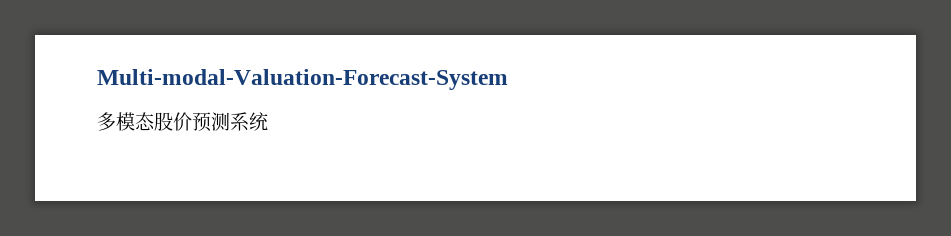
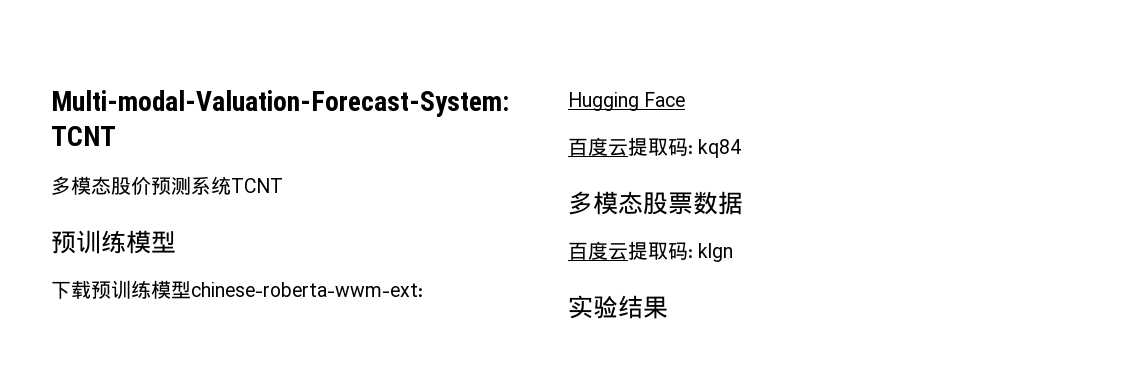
[97,69,508,90] Multi-modal-Valuation-Forecast-System -> [51,90,509,117] [51,126,116,146] Multi-modal-Valuation-Forecast-System: TCNT
(268, 121) none -> [231,178,283,193] [51,230,176,254] [51,280,423,299] [568,92,686,111] [568,137,742,158] [568,191,743,215] [568,241,734,262] [568,295,668,319] TCNT // 预训练模型 // 下载预训练模型chinese-roberta-wwm-ext: // Hugging Face // 百度云提取码: kq84 // 多模态股票数据 // 百度云提取码: klgn // 实验结果

